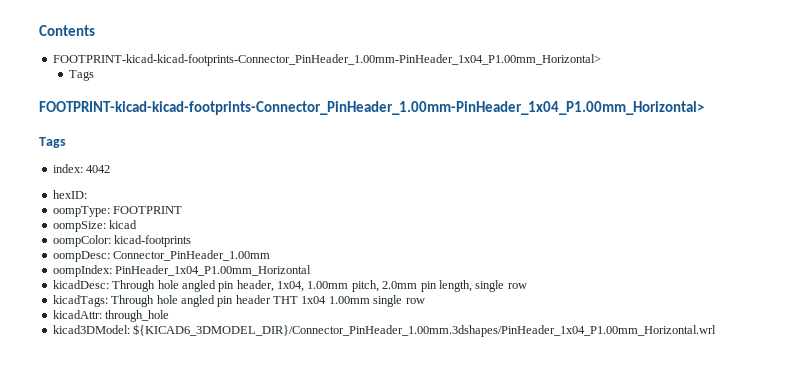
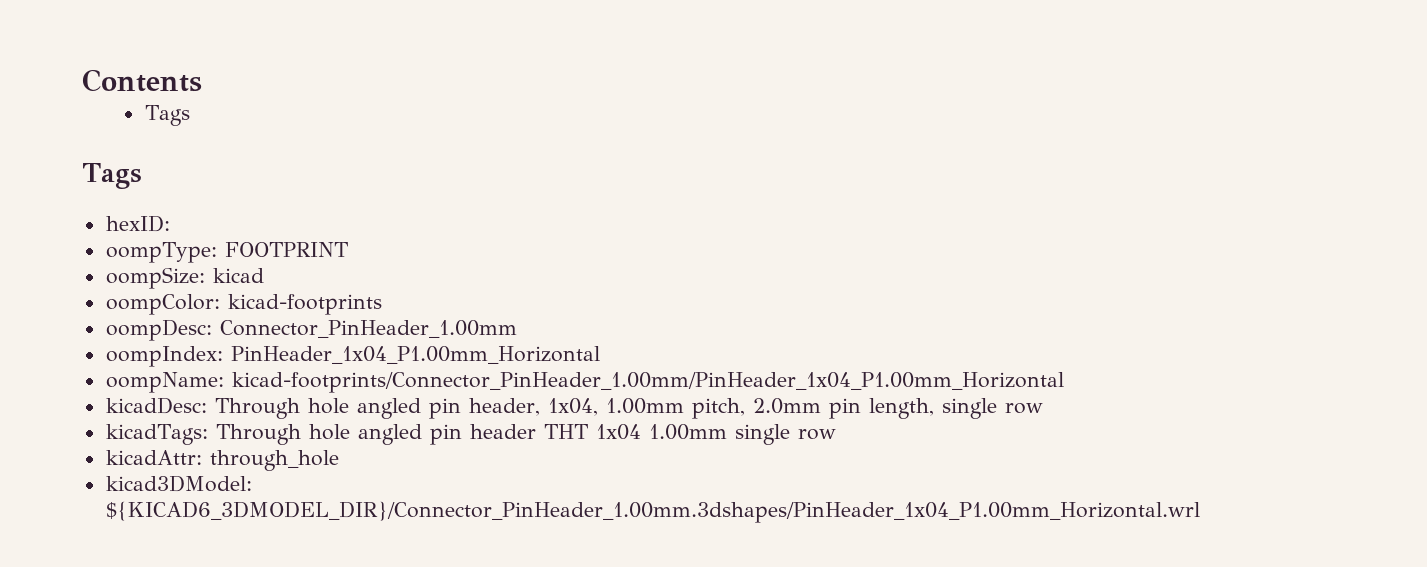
[52,54,601,66] [69,70,95,81] [39,101,704,115] [39,137,66,148] [52,164,111,173] // FOOTPRINT-kicad-kicad-footprints-Connector_PinHeader_1.00mm-PinHeader_1x04_P1.00mm_Horizontal> // Tags // FOOTPRINT-kicad-kicad-footprints-Connector_PinHeader_1.00mm-PinHeader_1x04_P1.00mm_Horizontal> // Tags // index: 4042 -> [144,105,190,126] [82,163,142,189] // Tags // Tags
(312, 270) none -> [105,372,1064,393] // oompName: kicad-footprints/Connector_PinHeader_1.00mm/PinHeader_1x04_P1.00mm_Horizontal

